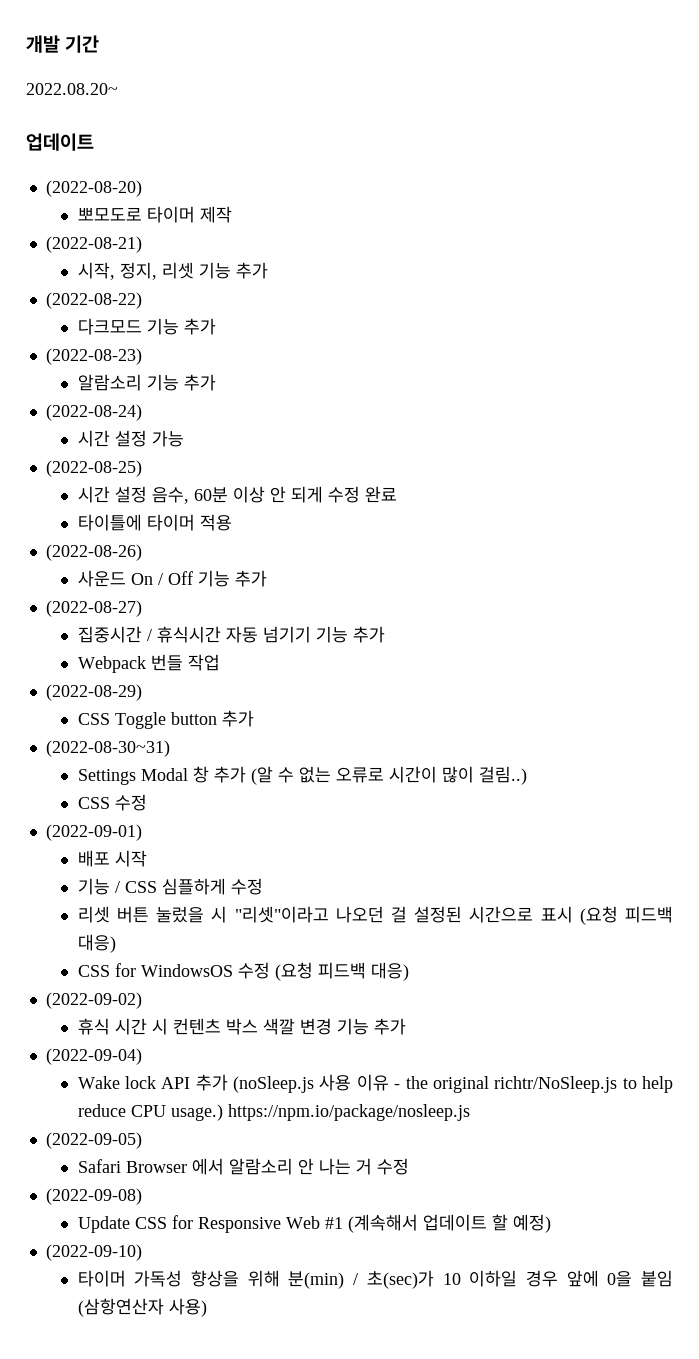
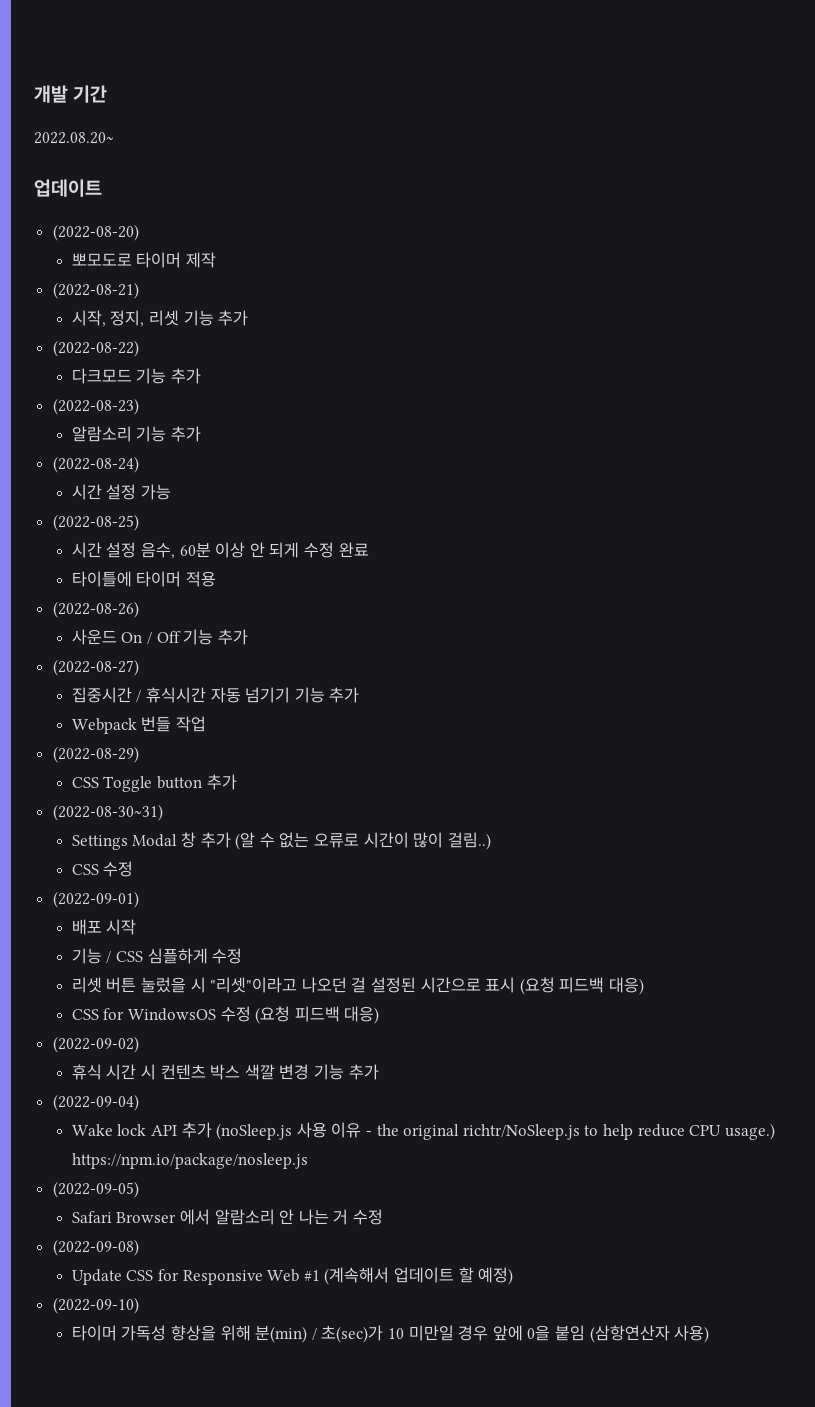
[469,1270,518,1287] 이하일 -> [408,1325,454,1341] 미만일

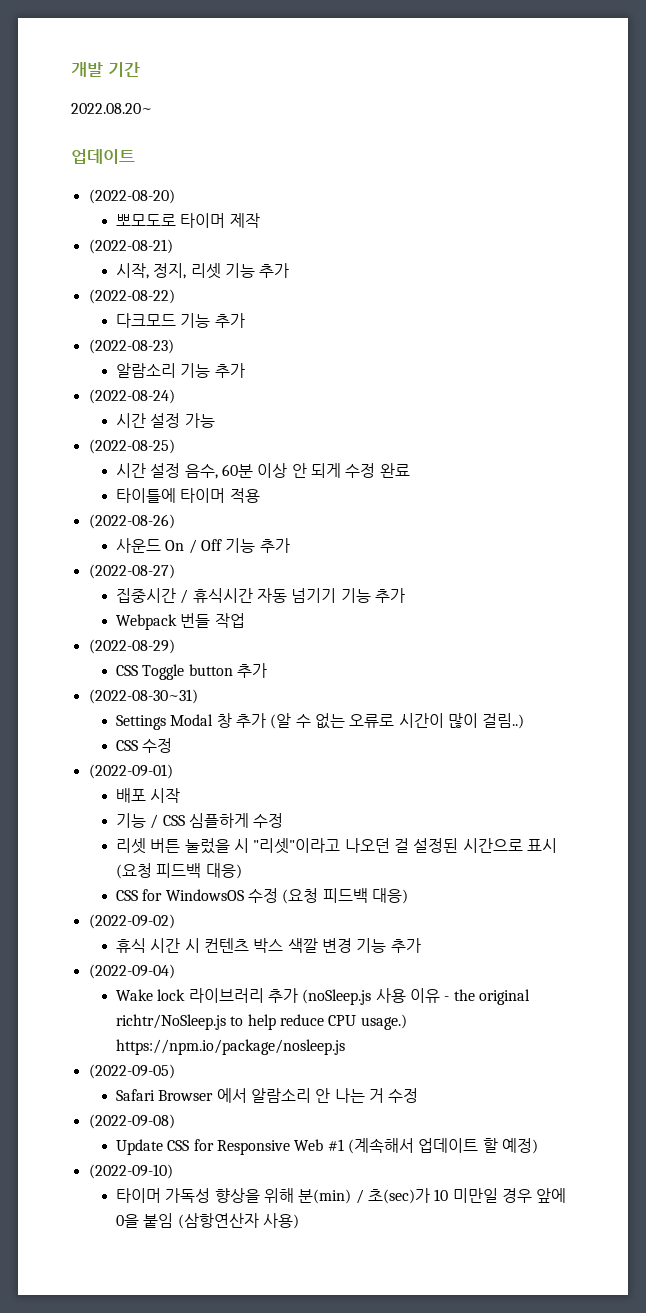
[151,1125,178,1136] API -> [188,988,264,1003] 라이브러리

